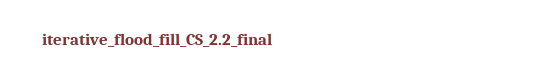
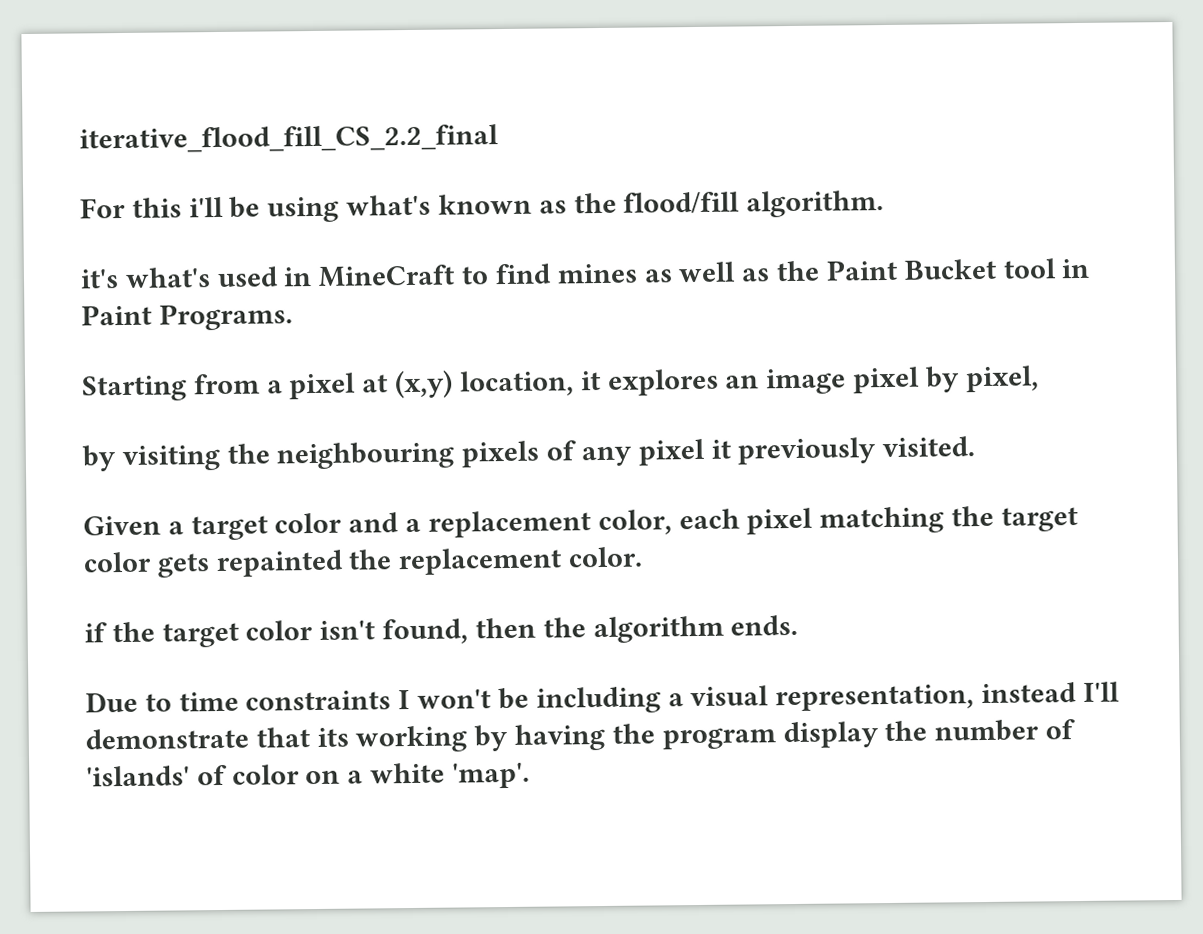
(272, 40) none -> [80,190,885,223] [80,258,1091,289] [81,303,293,331] [82,365,1039,402] [82,436,976,472] [83,505,1078,541] [83,546,644,578] [84,614,799,648] [85,681,1120,714] [85,719,1077,753] [86,762,530,789] // For this i'll be using what's known as the flood/fill algorithm. // it's what's used in MineCraft to find mines as well as the Paint Bucket tool in Paint Programs. // Starting from a pixel at (x,y) location, it explores an image pixel by pixel, // by visiting the neighbouring pixels of any pixel it previously visited. // Given a target color and a replacement color, each pixel matching the target color gets repainted the replacement color. // if the target color isn't found, then the algorithm ends. // Due to time constraints I won't be including a visual representation, instead I'll demonstrate that its working by having the program display the number of 'islands' of color on a white 'map'.

